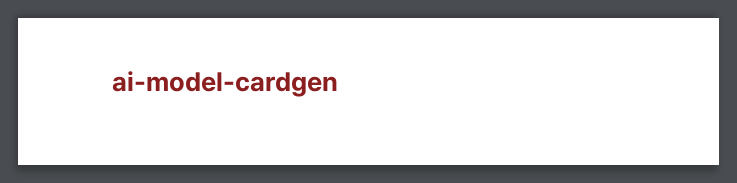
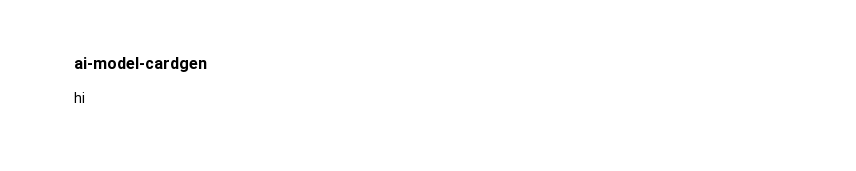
(338, 84) none -> [74,92,85,103] // hi

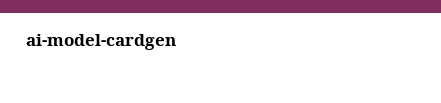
[74,92,85,103] // hi -> (176, 42) none

